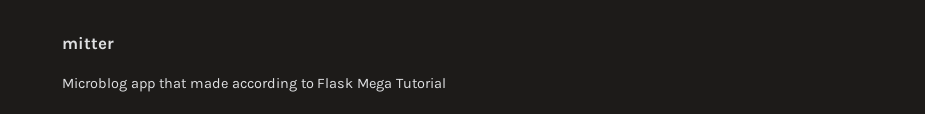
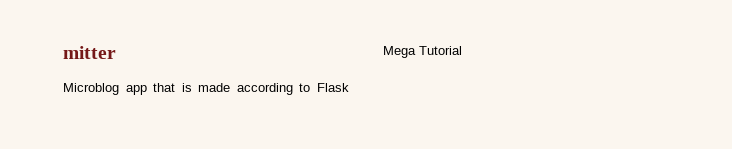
(187, 83) none -> [181,83,192,92] is

